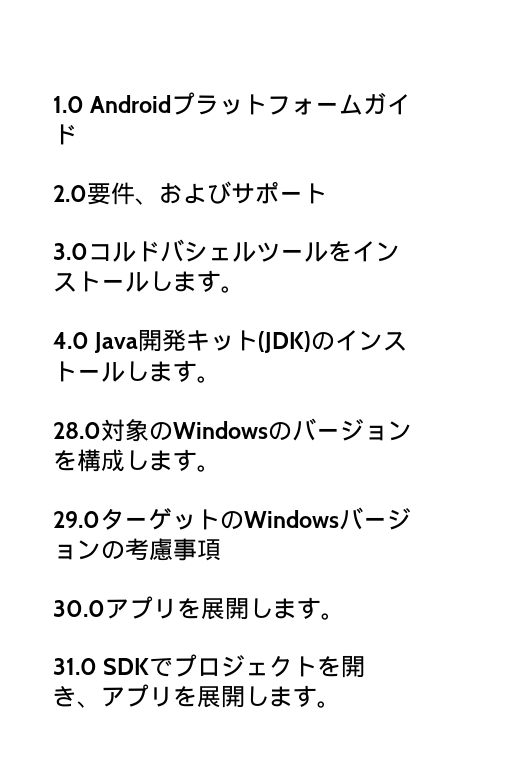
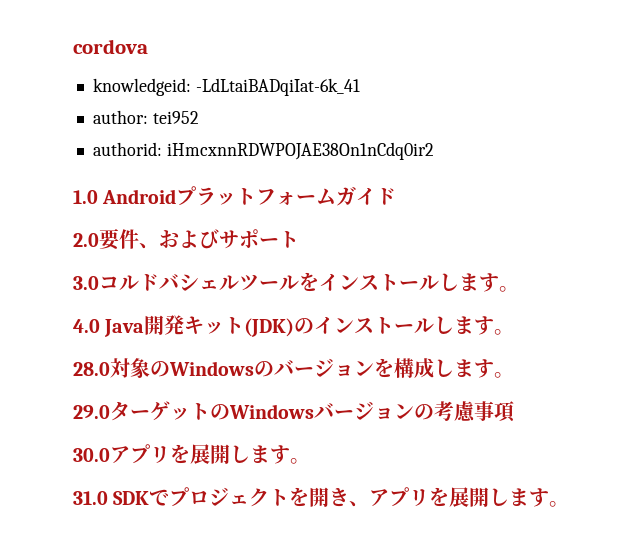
(53, 104) none -> [73,39,148,54] [92,78,360,96] [92,110,199,124] [92,142,434,160] cordova // knowledgeid: -LdLtaiBADqiIat-6k_41 // author: tei952 // authorid: iHmcxnnRDWPOJAE38On1nCdq0ir2 //

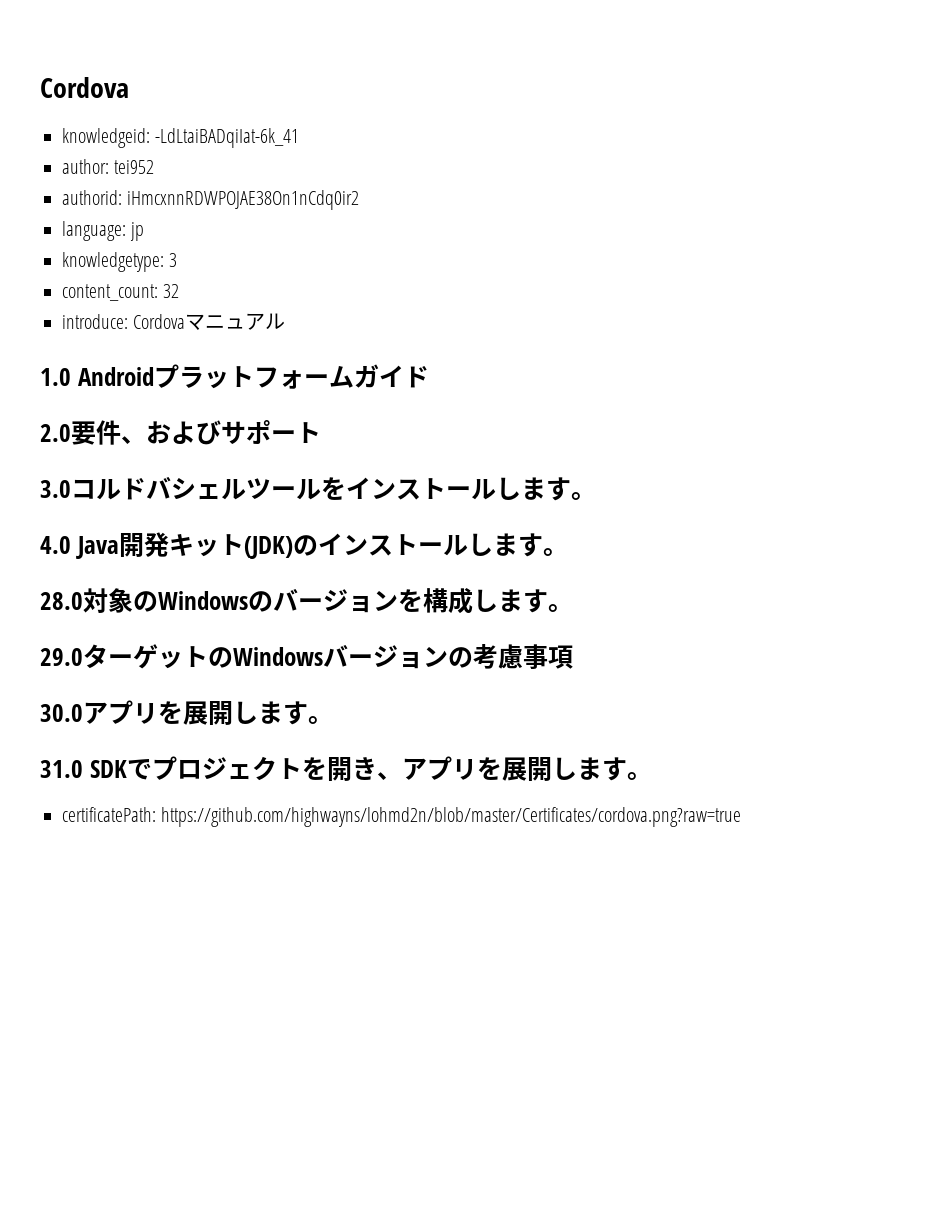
[73,39,148,54] cordova -> [40,77,129,98] Cordova
(434, 151) none -> [62,221,145,241] [62,252,178,272] [62,284,180,301] [62,313,286,330] // language: jp // knowledgetype: 3 // content_count: 32 // introduce: Cordovaマニュアル
(570, 504) none -> [62,807,742,827] // certificatePath: https://github.com/highwayns/lohmd2n/blob/master/Certificates/cordova.png?raw=true

